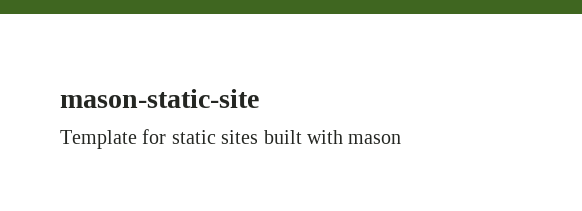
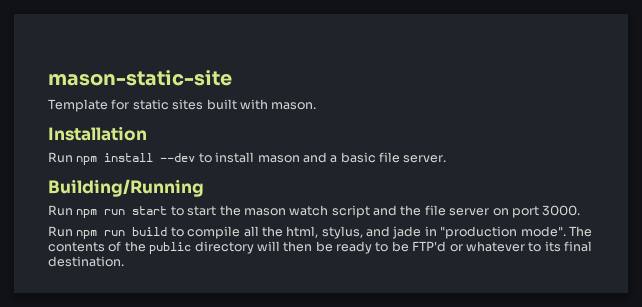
[348,134,402,144] mason -> [271,102,317,110] [48,126,147,141] [48,152,447,165] [48,179,204,197] [48,205,581,218] [48,226,592,239] [48,241,592,254] [48,256,124,267] mason. // Installation // Run npm install --dev to install mason and a basic file server. // Building/Running // Run npm run start to start the mason watch script and the file server on port 3000. // Run npm run build to compile all the html, stylus, and jade in "production mode". The contents of the public directory will then be ready to be FTP'd or whatever to its final destination.

